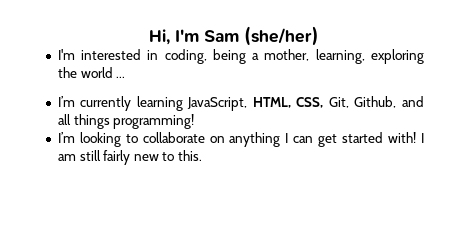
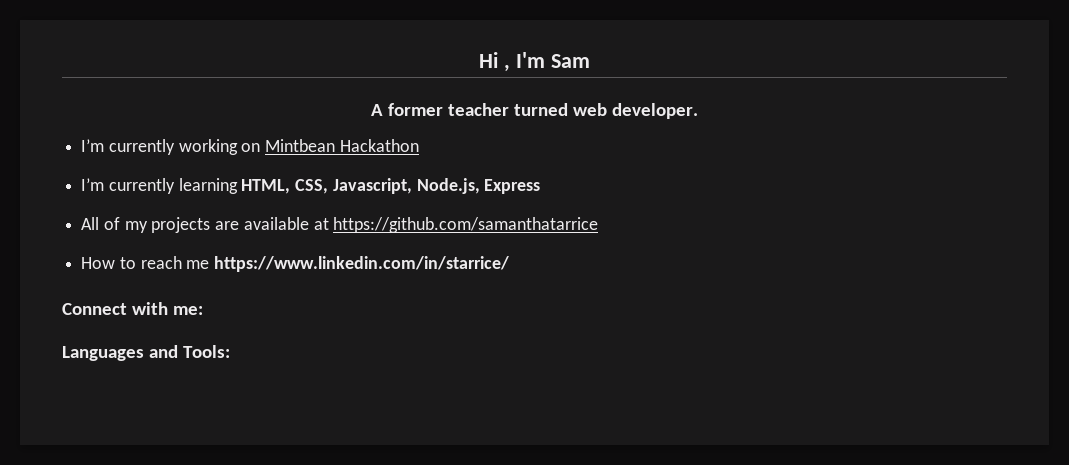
[148,29,170,45] Hi, -> [479,52,511,72] Hi ,
[243,26,319,46] [57,49,424,64] [57,67,126,78] (she/her) // I'm interested in coding, being a mother, learning, exploring the world ... -> [370,103,699,119] [81,139,419,155] // A former teacher turned web developer. // I’m currently working on Mintbean Hackathon
[187,97,248,111] JavaScript, -> (238, 186) none
[328,96,424,108] [57,114,195,129] [57,132,424,147] [57,150,203,165] Git, Github, and all things programming! // I’m looking to collaborate on anything I can get started with! I am still fairly new to this. -> [332,178,541,194] [81,217,599,233] [81,256,510,272] [62,302,204,315] [62,345,231,361] Javascript, Node.js, Express // All of my projects are available at https://github.com/samanthatarrice // How to reach me https://www.linkedin.com/in/starrice/ // Connect with me: // Languages and Tools:

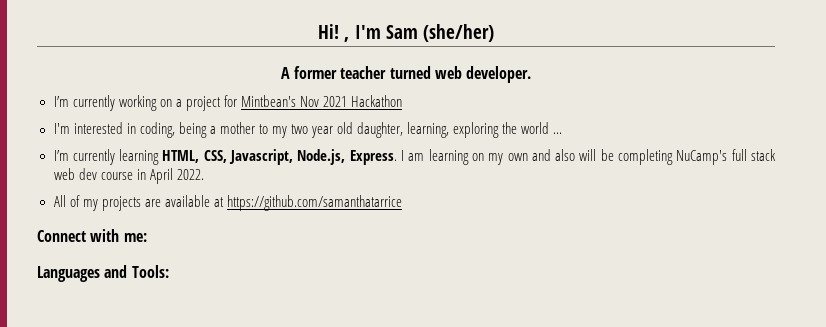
[479,52,499,68] Hi -> [318,24,340,39] Hi!
(590, 61) none -> [422,24,494,42] (she/her)
[265,139,419,152] Mintbean Hackathon -> [175,95,403,111] [53,122,563,138] a project for Mintbean's Nov 2021 Hackathon // I'm interested in coding, being a mother to my two year old daughter, learning, exploring the world ...
[484,179,541,194] Express -> [349,149,777,165] [53,168,204,184] Express. I am learning on my own and also will be completing NuCamp's full stack web dev course in April 2022.
[81,256,510,272] // How to reach me https://www.linkedin.com/in/starrice/ -> (402, 203) none

